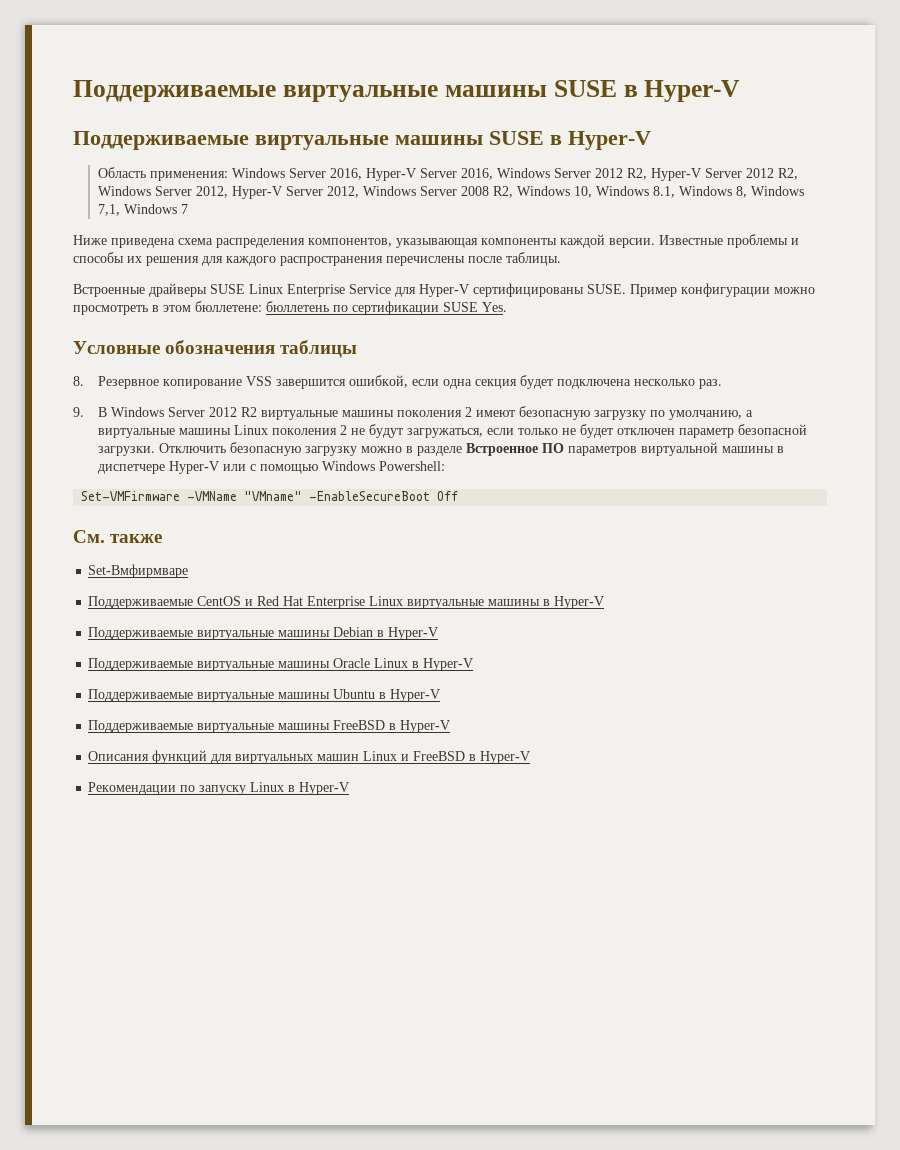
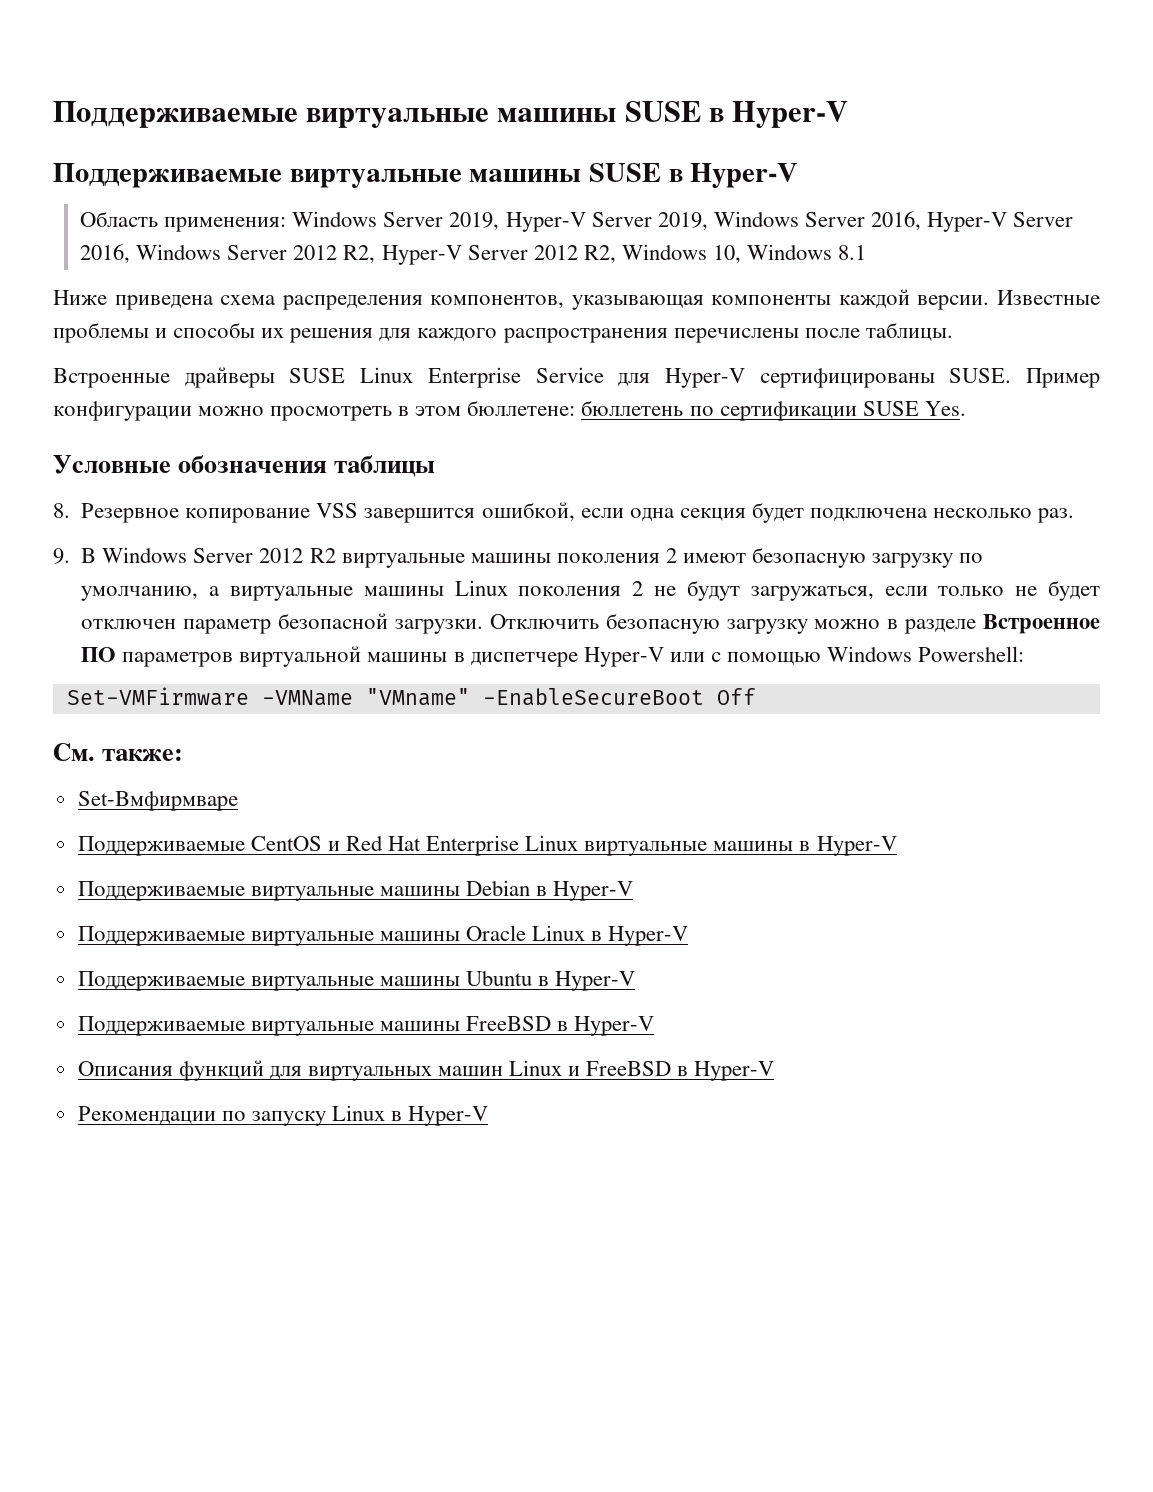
(327, 173) none -> [449,211,865,232] 2019, Hyper-V Server 2019, Windows Server
[155,186,805,199] [98,204,189,216] Server 2012, Hyper-V Server 2012, Windows Server 2008 R2, Windows 10, Windows 8.1, Windows 8, Windows 7,1, Windows 7 -> [712,244,867,264] 10, Windows 8.1
[110,534,163,543] также -> [102,749,184,761] также:

